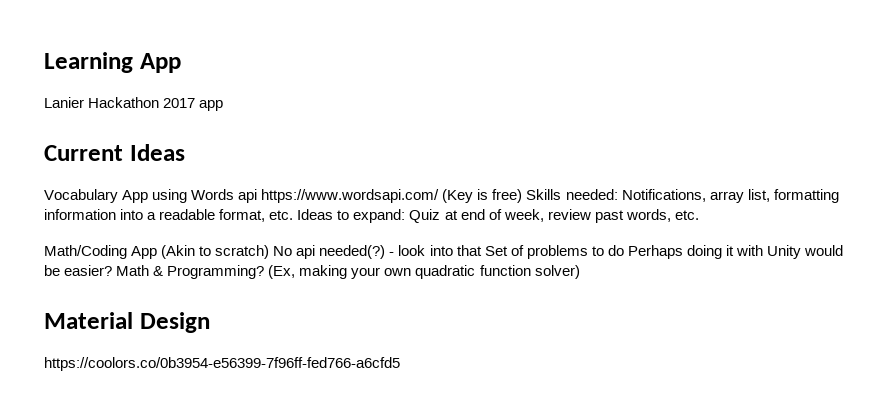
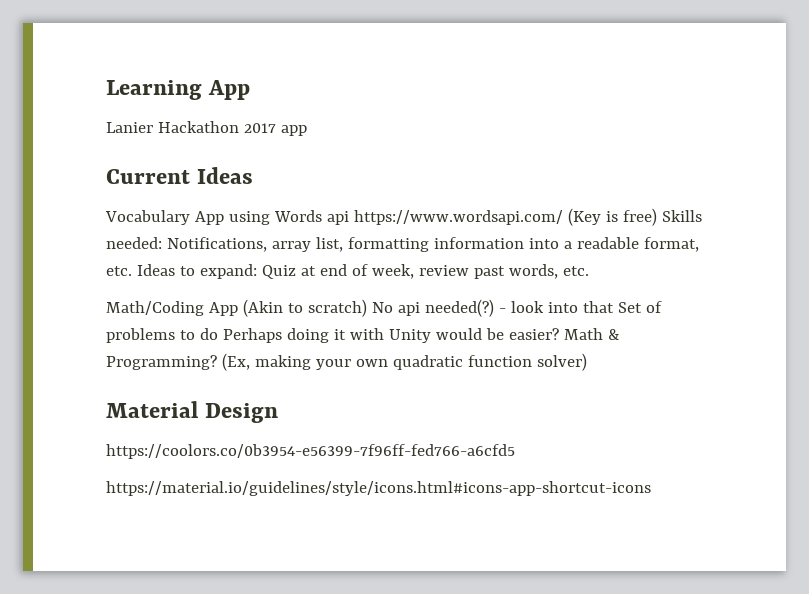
(400, 364) none -> [106,481,651,496] // https://material.io/guidelines/style/icons.html#icons-app-shortcut-icons

